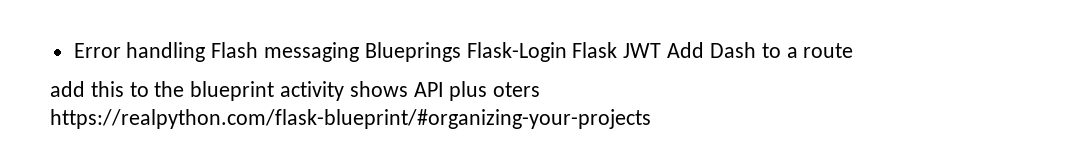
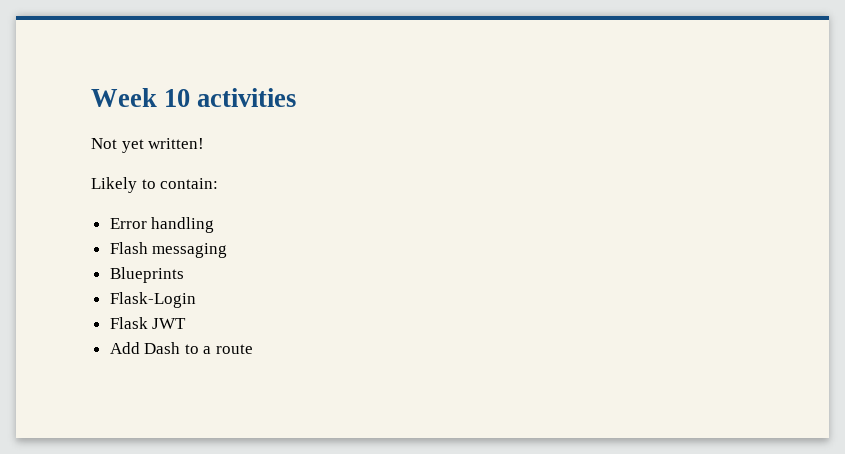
(73, 50) none -> [91,88,297,107] [91,138,205,153] [91,177,219,193] Week 10 activities // Not yet written! // Likely to contain: //
(206, 52) none -> (215, 225) //
[364,42,461,62] Blueprings -> [109,267,184,283] // Blueprints //
(567, 52) none -> (196, 300) //
(662, 50) none -> (187, 323) //
[50,81,541,101] [50,109,651,129] // add this to the blueprint activity shows API plus oters https://realpython.com/flask-blueprint/#organizing-your-projects -> (254, 349) none

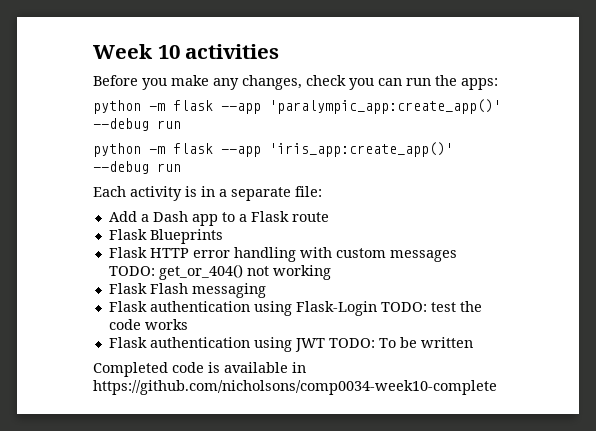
[91,138,205,153] [91,177,219,193] [109,217,215,233] [109,242,228,258] [109,267,184,283] [109,292,196,308] [109,317,148,329] Not yet written! // Likely to contain: // Error handling // Flash messaging // Blueprints // Flask-Login // Flask -> [93,75,498,90] [93,99,501,114] [93,118,181,131] [93,142,453,157] [93,161,181,174] [93,186,322,201] [108,211,329,226] [108,229,223,244] [108,247,457,262] [108,264,331,280] [108,283,266,298] [108,301,482,316] [108,319,188,330] [108,337,292,352] Before you make any changes, check you can run the apps: // python -m flask --app 'paralympic_app:create_app()' --debug run // python -m flask --app 'iris_app:create_app()' --debug run // Each activity is in a separate file: // Add a Dash app to a Flask route // Flask Blueprints // Flask HTTP error handling with custom messages TODO: get_or_404() not working // Flask Flash messaging // Flask authentication using Flask-Login TODO: test the code works // Flask authentication using
[109,342,254,354] // Add Dash to a route -> [328,337,473,348] [93,362,306,377] [93,380,497,395] TODO: To be written // Completed code is available in https://github.com/nicholsons/comp0034-week10-complete

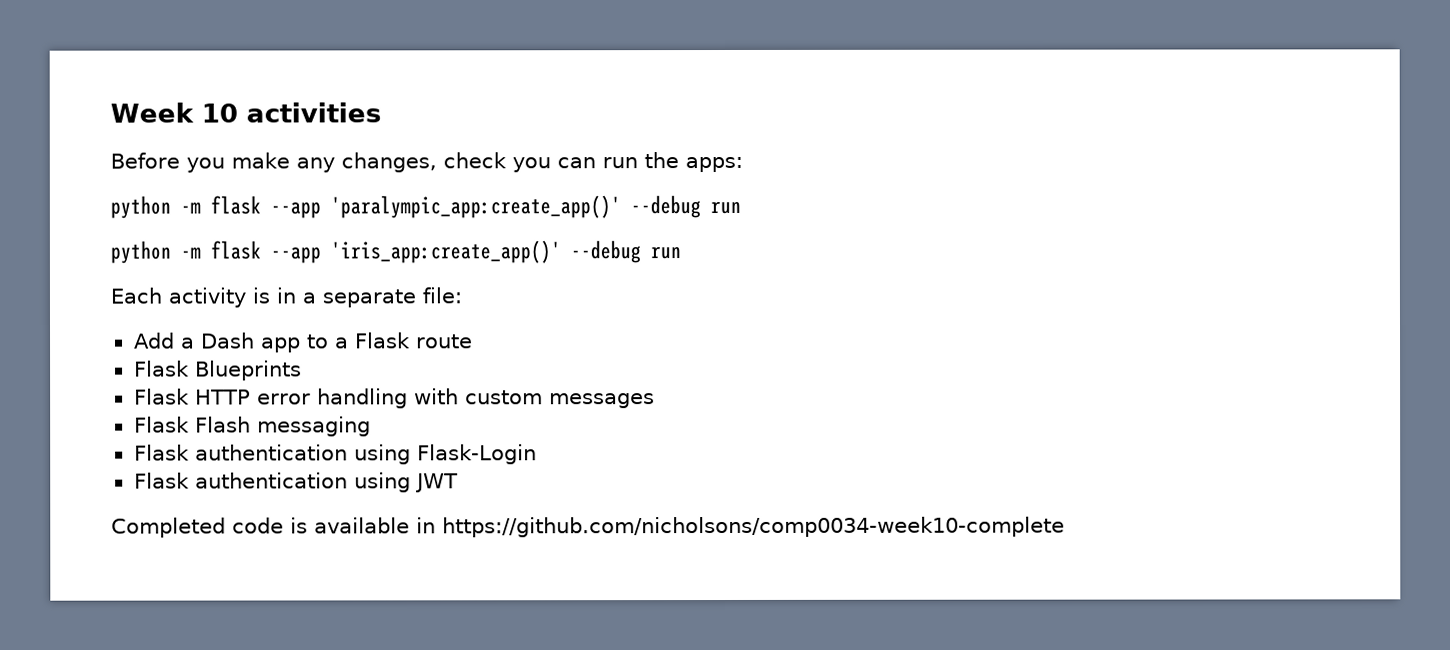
[108,264,331,280] TODO: get_or_404() not working -> (655, 401) none
[380,301,482,312] [108,319,188,330] TODO: test the code works -> (537, 454) none
[328,337,473,348] TODO: To be written -> (458, 483) none

